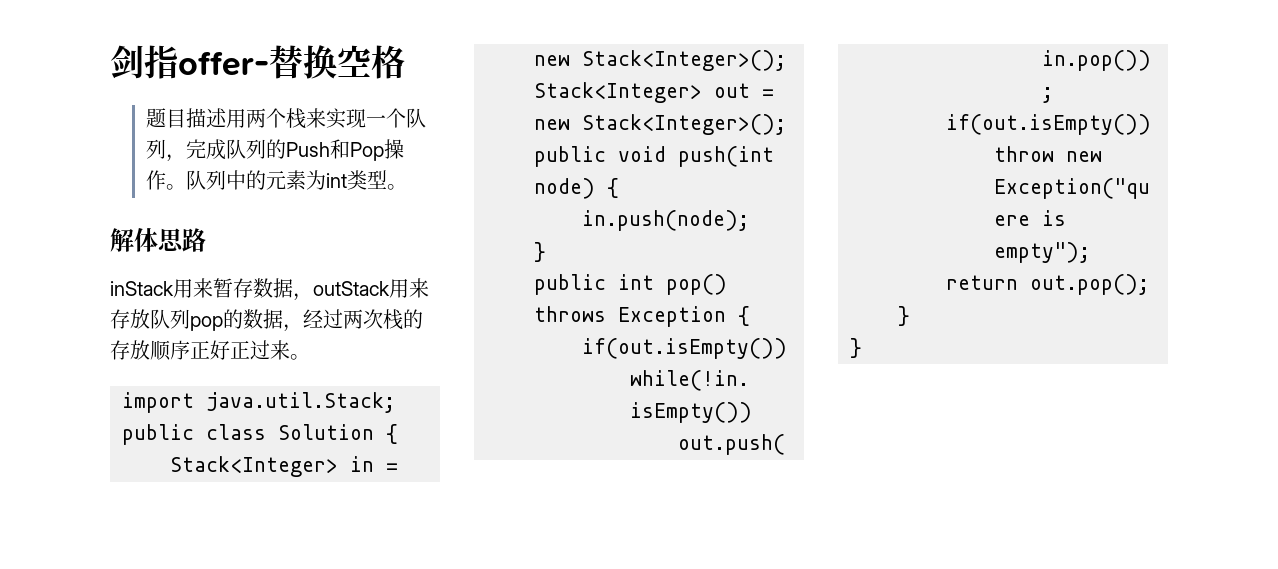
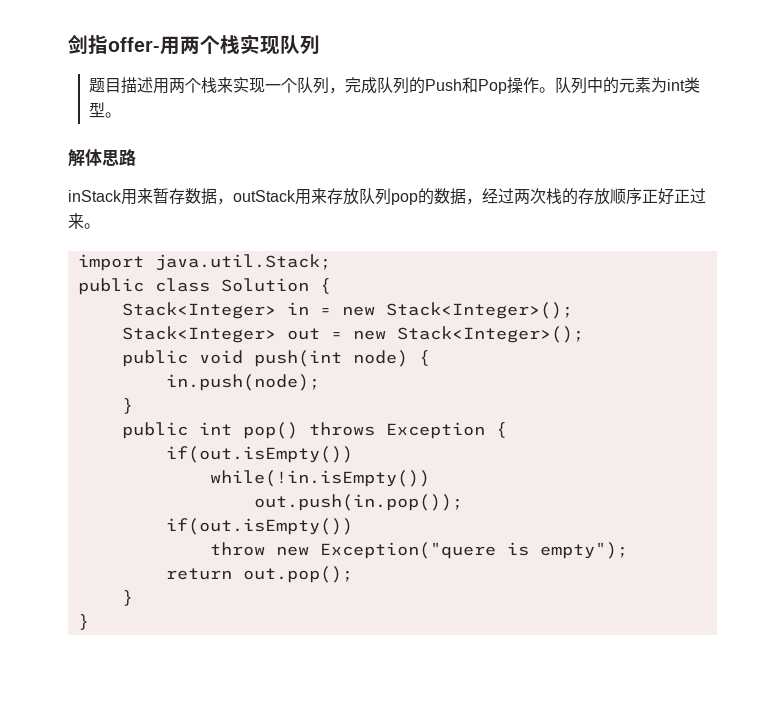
[269,45,405,79] 替换空格 -> [160,34,320,55] 用两个栈实现队列

